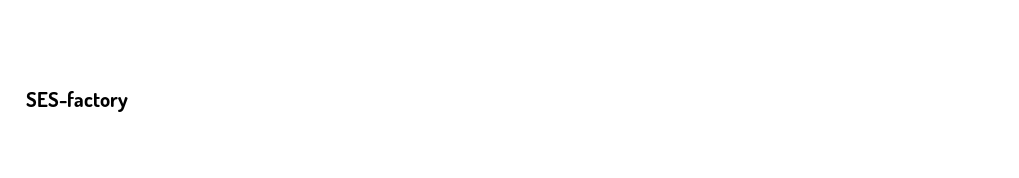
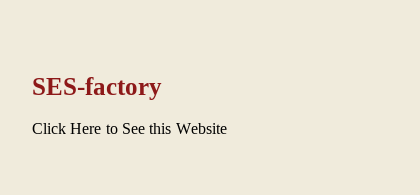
(128, 101) none -> [32,123,227,134] // Click Here to See this Website

